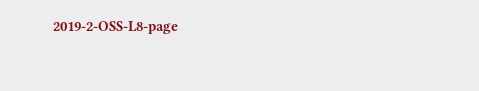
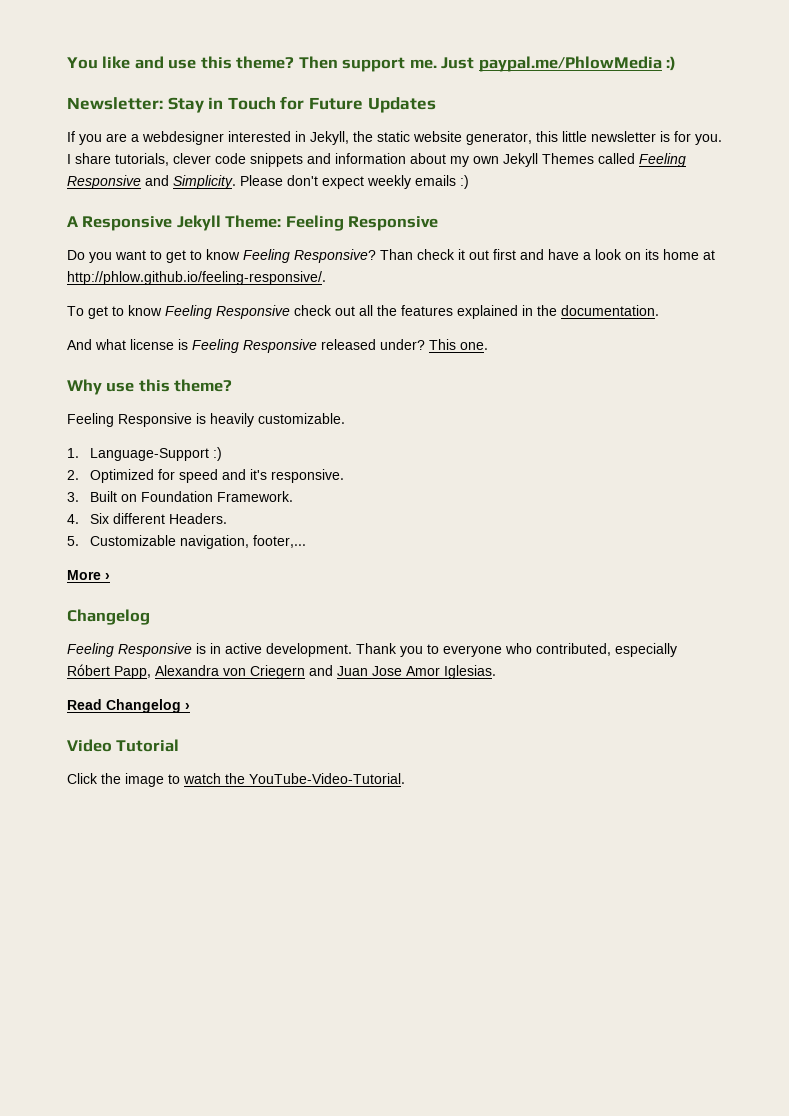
[53,21,178,34] 2019-2-OSS-L8-page -> [67,56,677,72] [67,96,436,113] [67,131,722,145] [67,153,686,167] [67,175,469,189] [67,215,439,231] [67,249,715,263] [67,271,326,285] [67,305,659,319] [67,339,488,353] [67,379,233,395] [67,413,345,427] [67,447,222,461] [67,469,344,483] [67,491,293,502] [67,513,227,524] [67,535,306,549] [67,570,110,580] [67,609,150,625] [67,643,677,657] [67,664,496,679] [67,699,190,713] [67,739,180,752] [67,773,405,787] You like and use this theme? Then support me. Just paypal.me/PhlowMedia :) // Newsletter: Stay in Touch for Future Updates // If you are a webdesigner interested in Jekyll, the static website generator, this little newsletter is for you. I share tutorials, clever code snippets and information about my own Jekyll Themes called Feeling Responsive and Simplicity. Please don't expect weekly emails :) // A Responsive Jekyll Theme: Feeling Responsive // Do you want to get to know Feeling Responsive? Than check it out first and have a look on its home at http://phlow.github.io/feeling-responsive/. // To get to know Feeling Responsive check out all the features explained in the documentation. // And what license is Feeling Responsive released under? This one. // Why use this theme? // Feeling Responsive is heavily customizable. // 1. Language-Support :) // 2. Optimized for speed and it's responsive. // 3. Built on Foundation Framework. // 4. Six different Headers. // 5. Customizable navigation, footer,... // More › // Changelog // Feeling Responsive is in active development. Thank you to everyone who contributed, especially Róbert Papp, Alexandra von Criegern and Juan Jose Amor Iglesias. // Read Changelog › // Video Tutorial // Click the image to watch the YouTube-Video-Tutorial.

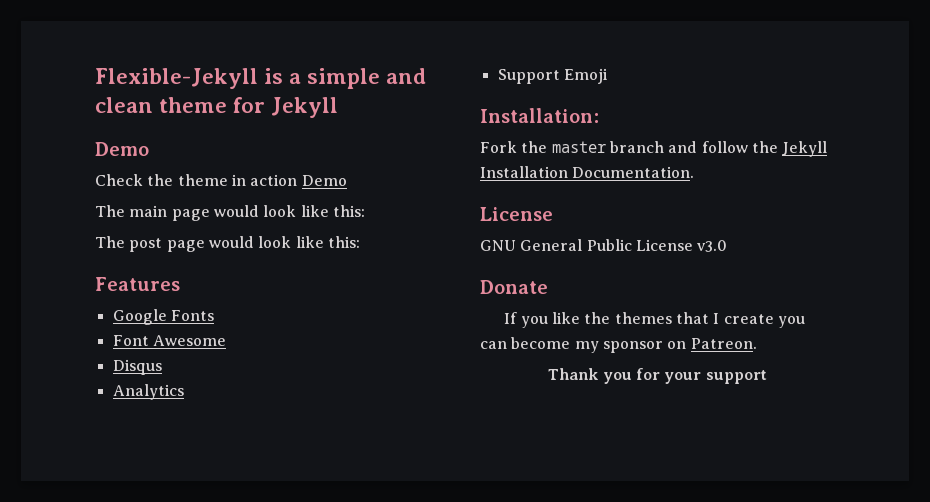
[67,56,677,72] [67,96,436,113] [67,131,722,145] [67,153,686,167] [67,175,469,189] [67,215,439,231] [67,249,715,263] [67,271,326,285] [67,305,659,319] [67,339,488,353] [67,379,233,395] [67,413,345,427] [67,447,222,461] [67,469,344,483] [67,491,293,502] [67,513,227,524] [67,535,306,549] [67,570,110,580] [67,609,150,625] [67,643,677,657] [67,664,496,679] [67,699,190,713] [67,739,180,752] [67,773,405,787] You like and use this theme? Then support me. Just paypal.me/PhlowMedia :) // Newsletter: Stay in Touch for Future Updates // If you are a webdesigner interested in Jekyll, the static website generator, this little newsletter is for you. I share tutorials, clever code snippets and information about my own Jekyll Themes called Feeling Responsive and Simplicity. Please don't expect weekly emails :) // A Responsive Jekyll Theme: Feeling Responsive // Do you want to get to know Feeling Responsive? Than check it out first and have a look on its home at http://phlow.github.io/feeling-responsive/. // To get to know Feeling Responsive check out all the features explained in the documentation. // And what license is Feeling Responsive released under? This one. // Why use this theme? // Feeling Responsive is heavily customizable. // 1. Language-Support :) // 2. Optimized for speed and it's responsive. // 3. Built on Foundation Framework. // 4. Six different Headers. // 5. Customizable navigation, footer,... // More › // Changelog // Feeling Responsive is in active development. Thank you to everyone who contributed, especially Róbert Papp, Alexandra von Criegern and Juan Jose Amor Iglesias. // Read Changelog › // Video Tutorial // Click the image to watch the YouTube-Video-Tutorial. -> [95,68,427,89] [95,97,339,118] [95,142,149,156] [95,174,347,186] [95,205,365,221] [95,236,360,252] [95,277,180,291] [112,309,214,325] [112,335,226,346] [112,359,162,375] [112,384,184,400] [497,68,608,84] [480,108,599,123] [480,141,828,157] [480,166,695,178] [480,207,553,221] [480,239,728,252] [480,280,548,294] [504,312,805,328] [480,337,757,353] [548,368,767,384] Flexible-Jekyll is a simple and clean theme for Jekyll // Demo // Check the theme in action Demo // The main page would look like this: // The post page would look like this: // Features // Google Fonts // Font Awesome // Disqus // Analytics // Support Emoji // Installation: // Fork the master branch and follow the Jekyll Installation Documentation. // License // GNU General Public License v3.0 // Donate // If you like the themes that I create you can become my sponsor on Patreon. // Thank you for your support

